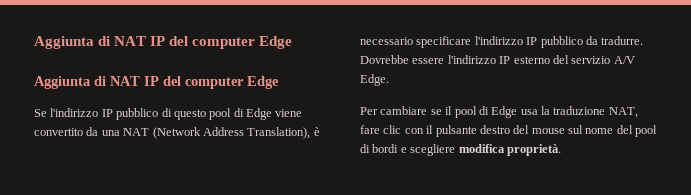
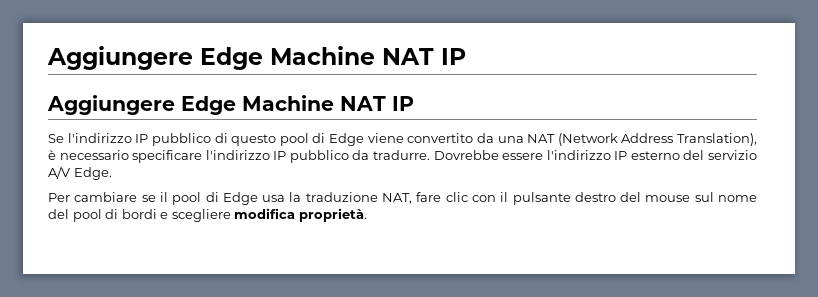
[34,36,293,49] [34,76,279,89] Aggiunta di NAT IP del computer Edge // Aggiunta di NAT IP del computer Edge -> [47,46,466,70] [47,95,414,115] Aggiungere Edge Machine NAT IP // Aggiungere Edge Machine NAT IP

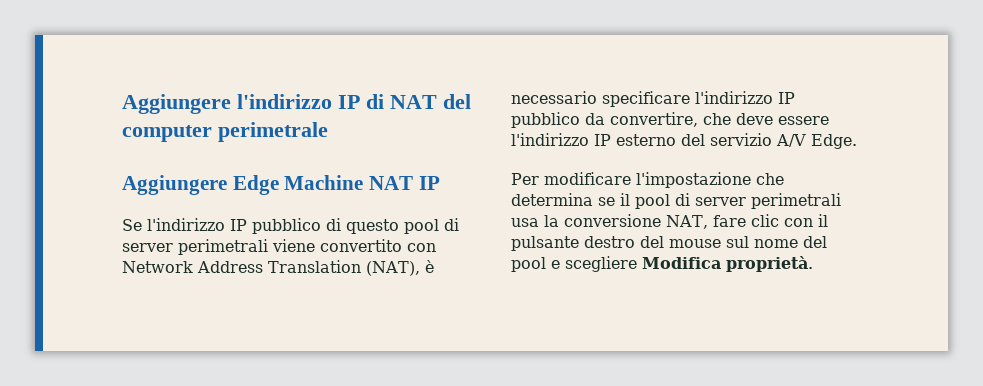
[47,46,466,70] Aggiungere Edge Machine NAT IP -> [122,94,471,114] [122,122,328,142] Aggiungere l'indirizzo IP di NAT del computer perimetrale
[329,133,757,146] Edge viene convertito da una NAT (Network Address Translation), -> [122,239,436,255] [122,260,420,276] server perimetrali viene convertito con Network Address Translation (NAT),
[373,150,499,160] tradurre. Dovrebbe -> [610,112,773,127] convertire, che deve
[74,192,138,202] cambiare -> [544,172,784,188] [511,193,593,206] modificare l'impostazione che determina
[222,192,258,205] Edge -> [695,193,841,209] server perimetrali
[305,192,378,202] traduzione -> [564,214,661,227] conversione
[105,209,157,219] di bordi -> (546, 264) none
[234,208,296,219] modifica -> [642,257,721,269] Modifica

